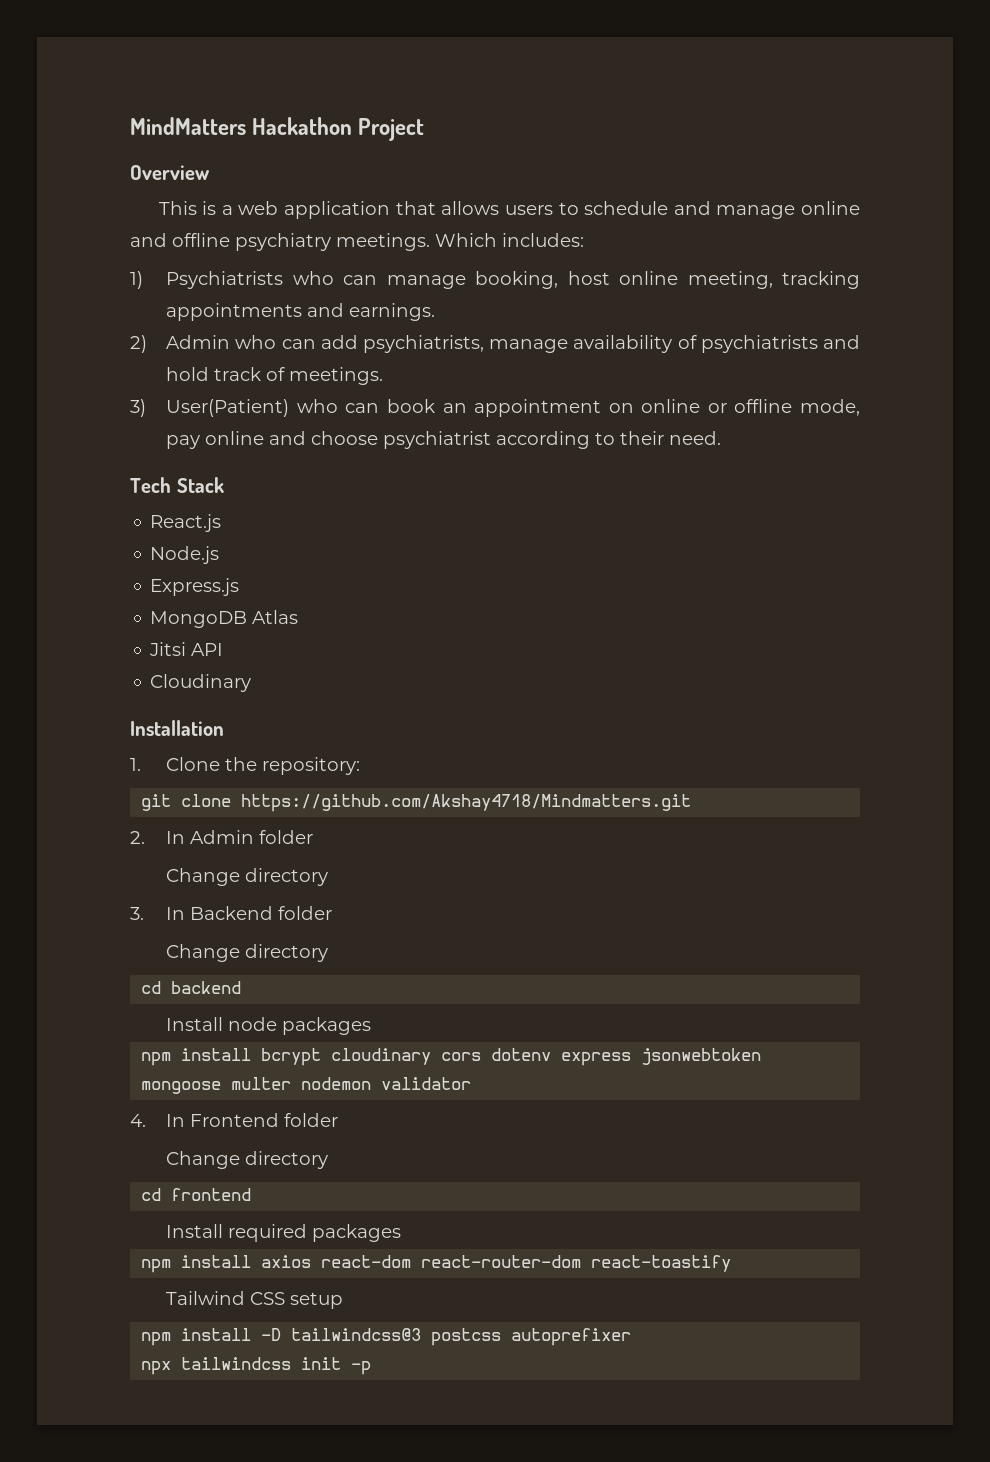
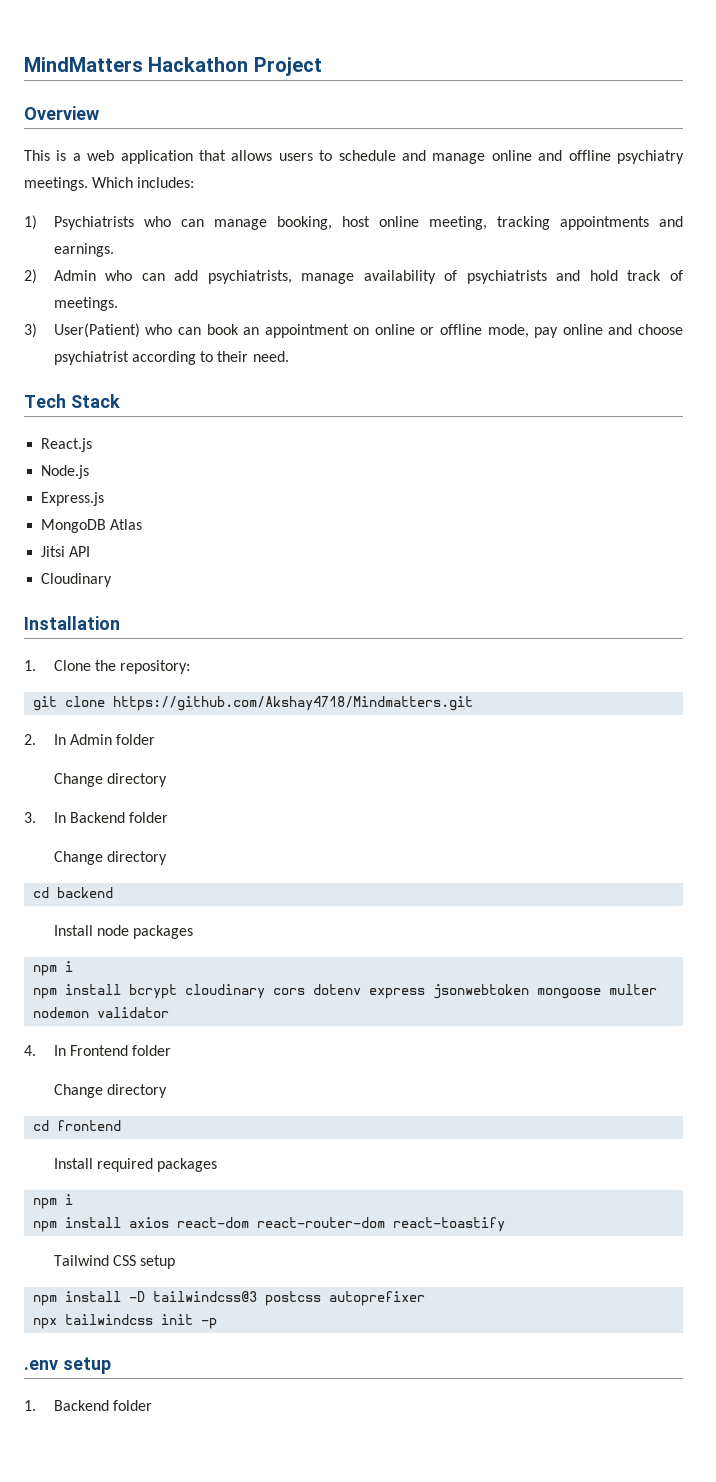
(372, 1026) none -> [33,961,74,976] // npm i
(402, 1233) none -> [33,1194,74,1209] // npm i
(372, 1368) none -> [24,1357,111,1374] [24,1400,152,1411] // .env setup // 1. Backend folder

